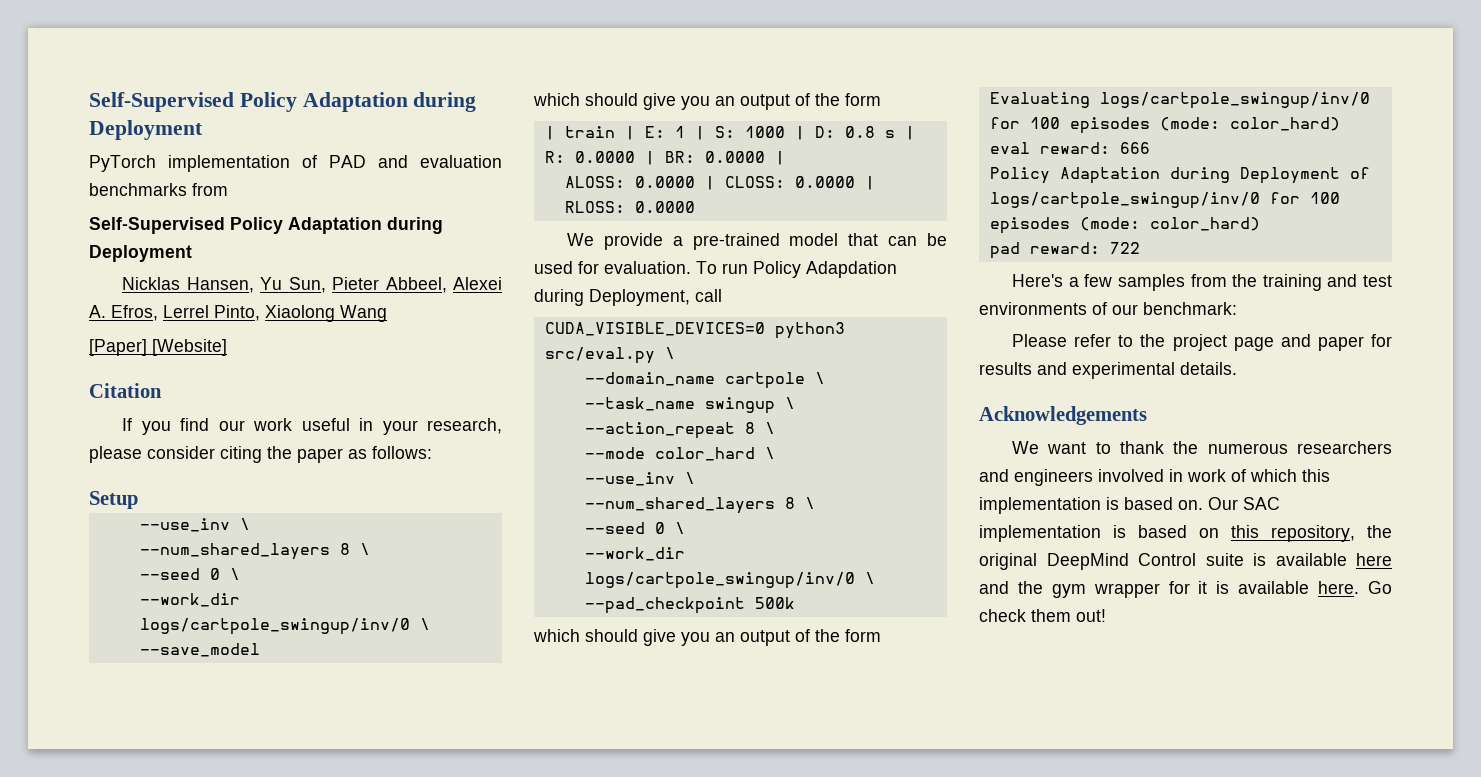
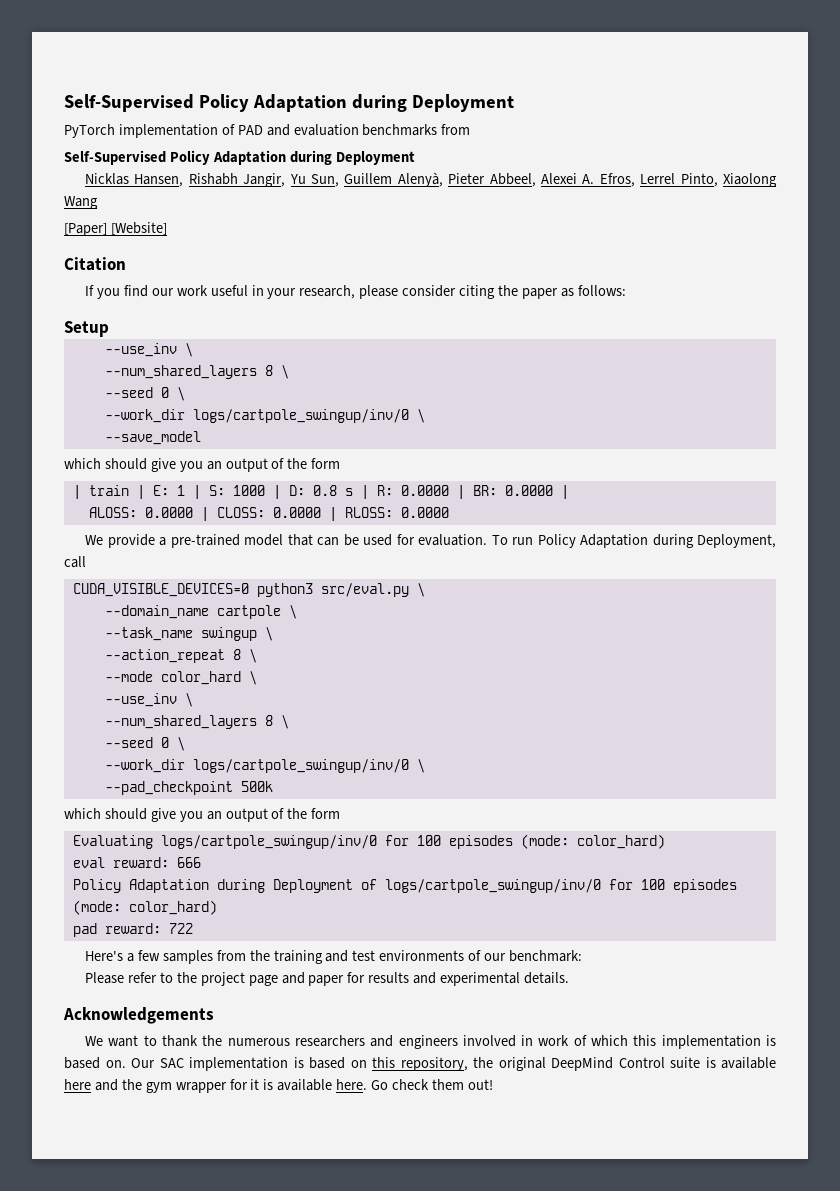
[260,277,326,293] Yu Sun, -> [188,172,443,187] Rishabh Jangir, Yu Sun, Guillem Alenyà,
[806,261,897,278] Adapdation -> [580,534,649,548] Adaptation

